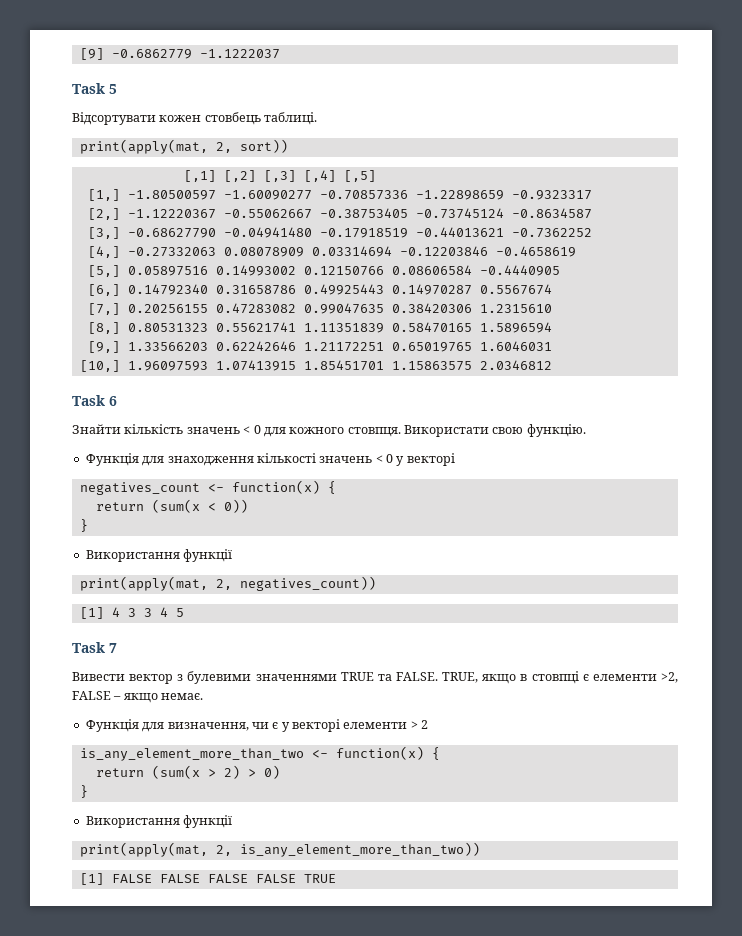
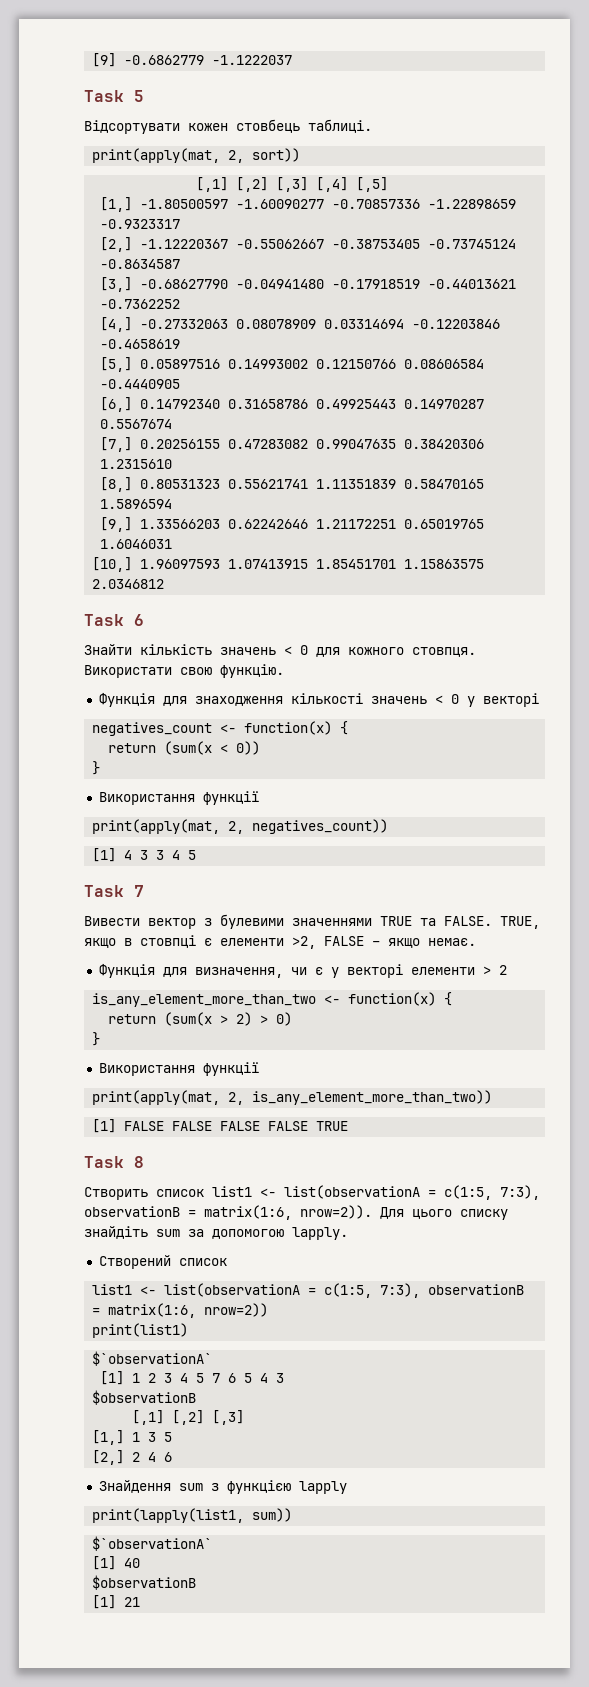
(336, 878) none -> [84,1156,144,1168] [84,1185,540,1200] [84,1205,508,1220] [84,1226,348,1240] [98,1255,227,1269] [92,1283,525,1298] [92,1303,269,1318] [92,1323,189,1338] [92,1351,213,1366] [100,1371,285,1385] [92,1390,197,1405] [132,1410,245,1425] [92,1430,173,1445] [92,1450,173,1465] [98,1480,347,1494] [92,1508,293,1523] [92,1536,213,1551] [92,1556,141,1570] [92,1575,197,1590] [92,1595,141,1609] // Task 8 // Створить список list1 <- list(observationA = c(1:5, 7:3), observationB = matrix(1:6, nrow=2)). Для цього списку знайдіть sum за допомогою lapply. // Створений список // list1 <- list(observationA = c(1:5, 7:3), observationB = matrix(1:6, nrow=2)) // print(list1) // $`observationA` // [1] 1 2 3 4 5 7 6 5 4 3 // $observationB // [,1] [,2] [,3] // [1,] 1 3 5 // [2,] 2 4 6 // Знайдення sum з функцією lapply // print(lapply(list1, sum)) // $`observationA` // [1] 40 // $observationB // [1] 21

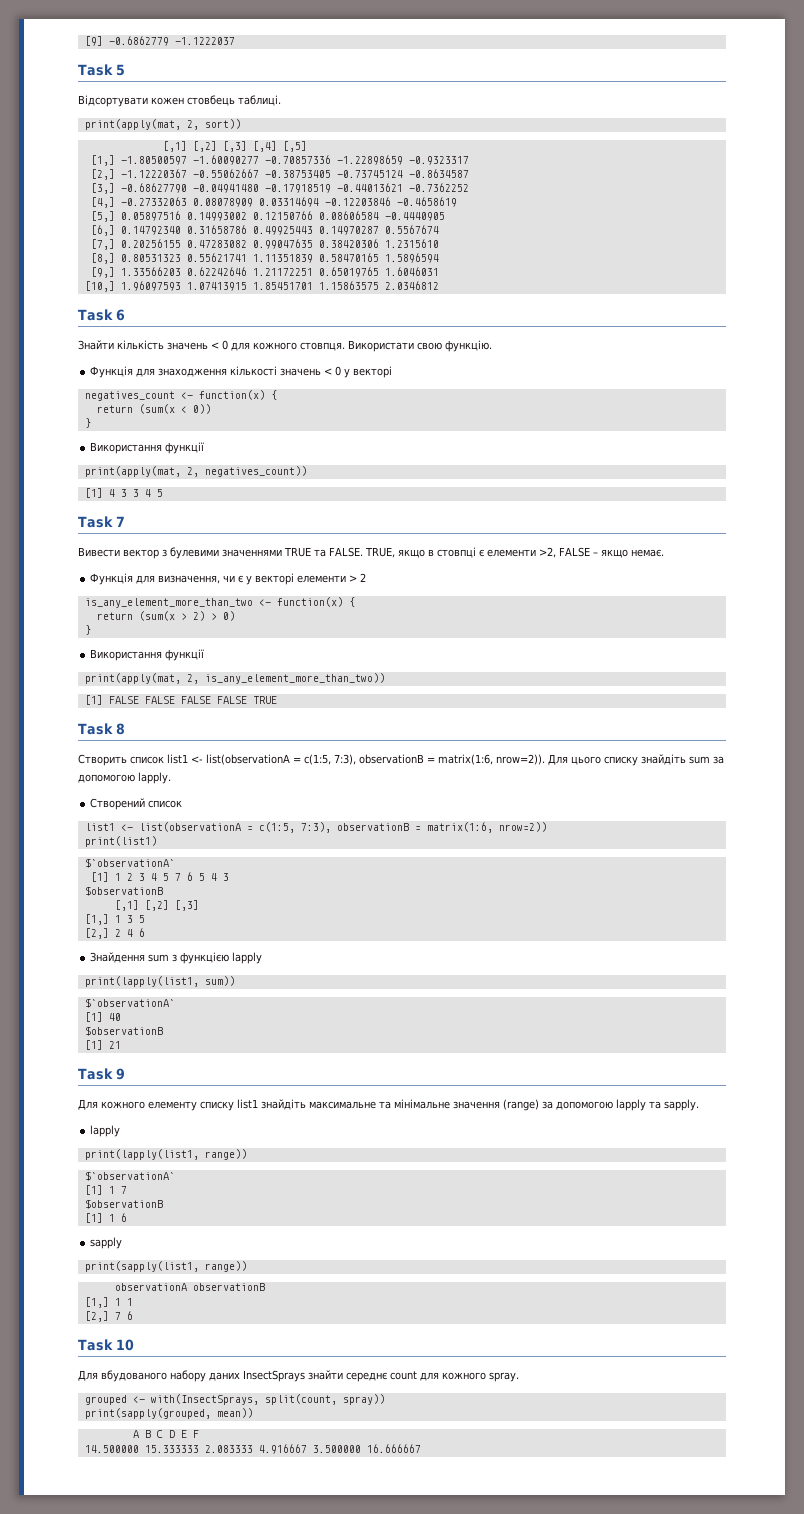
(141, 1602) none -> [78,1068,125,1080] [78,1099,699,1111] [90,1125,121,1137] [84,1149,247,1160] [84,1171,175,1181] [84,1185,127,1195] [84,1199,163,1209] [84,1213,127,1223] [90,1237,123,1249] [84,1261,247,1272] [114,1283,265,1291] [84,1297,133,1308] [84,1311,133,1322] [78,1339,134,1351] [78,1370,519,1382] [84,1394,385,1405] [84,1408,253,1419] [132,1430,199,1438] [84,1444,421,1454] // Task 9 // Для кожного елементу списку list1 знайдіть максимальне та мінімальне значення (range) за допомогою lapply та sapply. // lapply // print(lapply(list1, range)) // $`observationA` // [1] 1 7 // $observationB // [1] 1 6 // sapply // print(sapply(list1, range)) // observationA observationB // [1,] 1 1 // [2,] 7 6 // Task 10 // Для вбудованого набору даних InsectSprays знайти середнє count для кожного spray. // grouped <- with(InsectSprays, split(count, spray)) // print(sapply(grouped, mean)) // A B C D E F // 14.500000 15.333333 2.083333 4.916667 3.500000 16.666667

